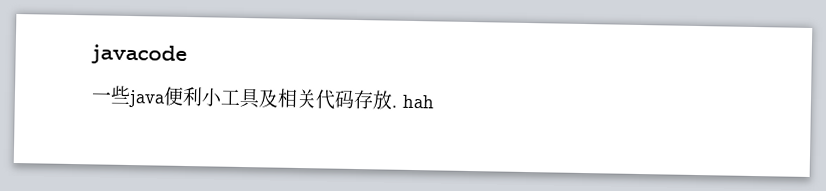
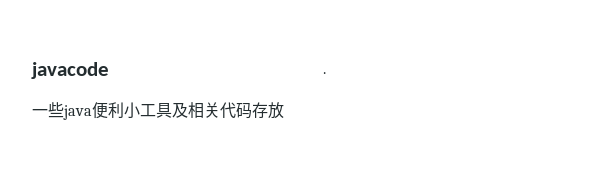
[402,94,435,109] hah -> (326, 73) none

